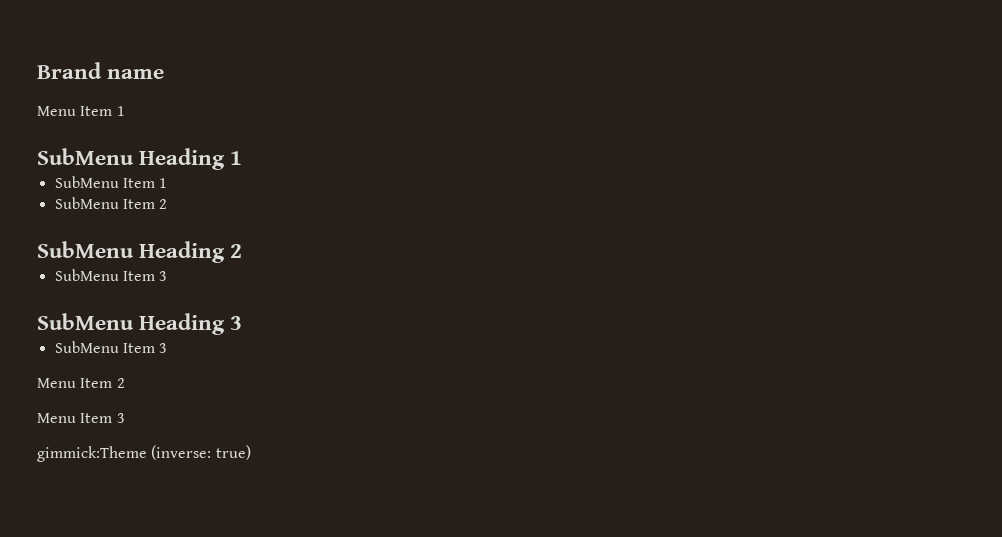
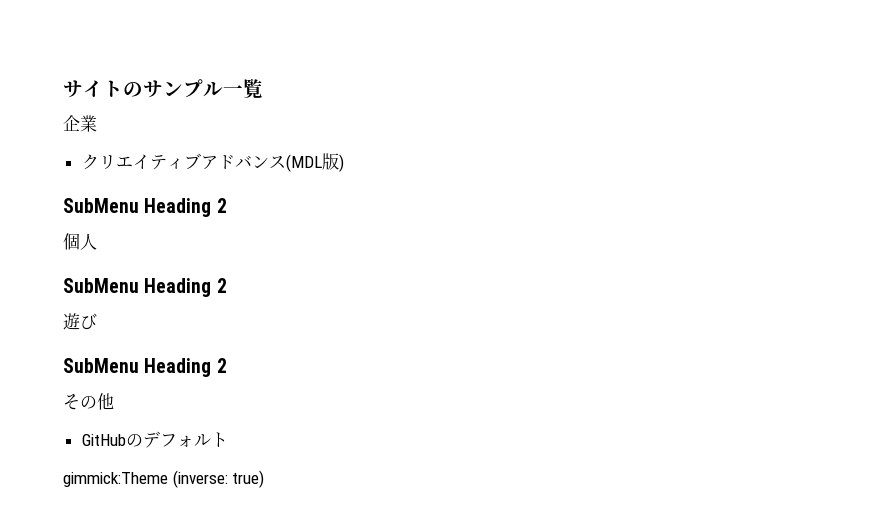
[37,62,165,79] [37,106,125,116] [37,148,243,170] [54,176,168,188] [54,197,168,209] [37,241,243,263] [54,269,168,281] [37,313,243,335] [54,341,168,353] [37,378,125,388] [37,413,125,423] Brand name // Menu Item 1 // SubMenu Heading 1 // SubMenu Item 1 // SubMenu Item 2 // SubMenu Heading 2 // SubMenu Item 3 // SubMenu Heading 3 // SubMenu Item 3 // Menu Item 2 // Menu Item 3 -> [63,78,263,99] [63,115,97,132] [81,153,344,172] [63,198,227,217] [63,233,97,250] [63,278,227,297] [63,313,97,330] [63,358,227,377] [63,393,114,410] [81,431,228,448] サイトのサンプル一覧 // 企業 // クリエイティブアドバンス(MDL版) // SubMenu Heading 2 // 個人 // SubMenu Heading 2 // 遊び // SubMenu Heading 2 // その他 // GitHubのデフォルト

